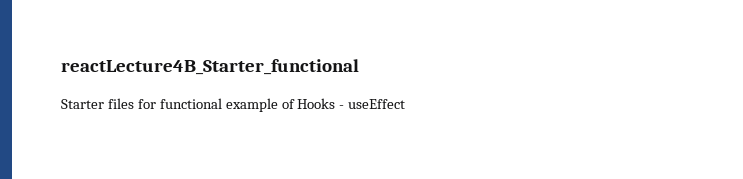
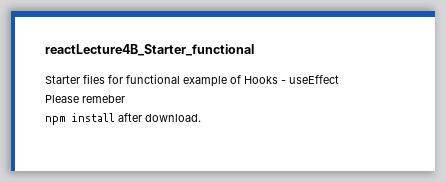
(406, 104) none -> [45,95,125,103] [45,113,201,125] // Please remeber // npm install after download.

